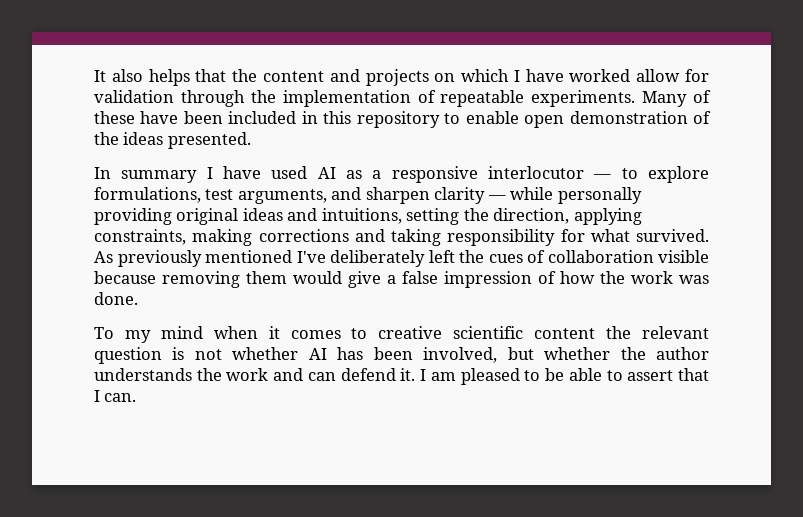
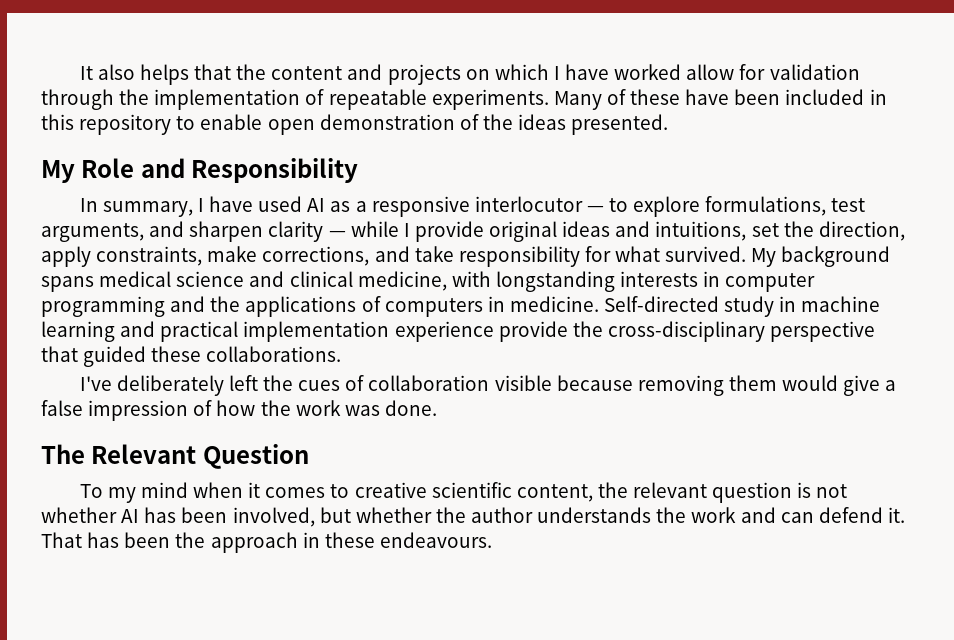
(251, 140) none -> [41,158,359,183] // My Role and Responsibility
[121,170,198,183] summary -> [102,201,193,217] summary,
[557,187,642,204] [94,208,172,225] personally providing -> [403,221,484,242] I provide
[406,208,460,225] setting -> [751,223,779,237] set
[573,208,642,225] [94,229,709,246] [94,250,292,267] applying constraints, making corrections and taking responsibility for what survived. As previously mentioned -> [41,246,891,267] [41,271,816,292] [41,296,881,317] [41,321,876,342] [41,346,342,367] apply constraints, make corrections, and take responsibility for what survived. My background spans medical science and clinical medicine, with longstanding interests in computer programming and the applications of computers in medicine. Self-directed study in machine learning and practical implementation experience provide the cross-disciplinary perspective that guided these collaborations. //
(138, 298) none -> [41,444,309,469] // The Relevant Question
[534,328,596,339] content -> [516,484,593,502] content,
[420,368,710,385] [94,390,137,402] I am pleased to be able to assert that I can. -> [41,532,492,553] That has been the approach in these endeavours.

